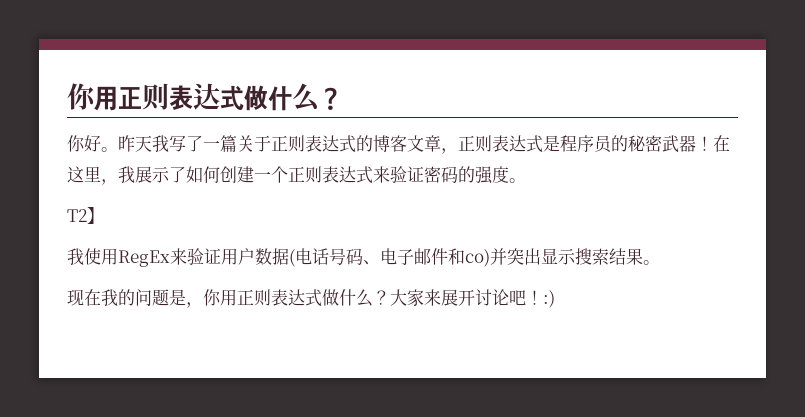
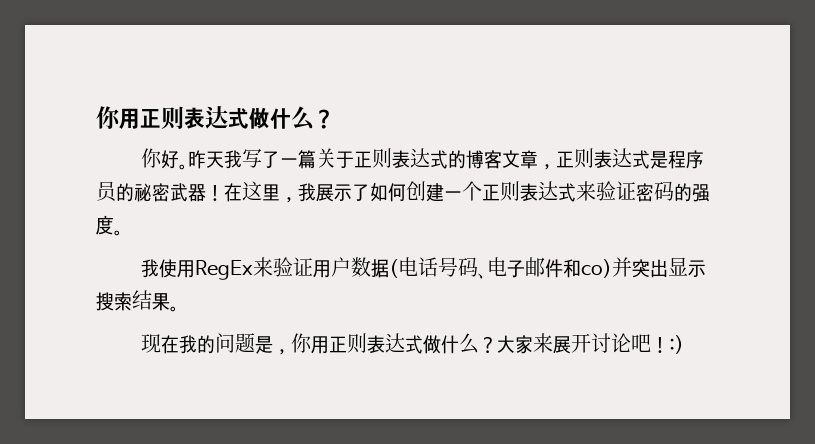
[67,207,104,224] // T2】 -> (123, 233) none

